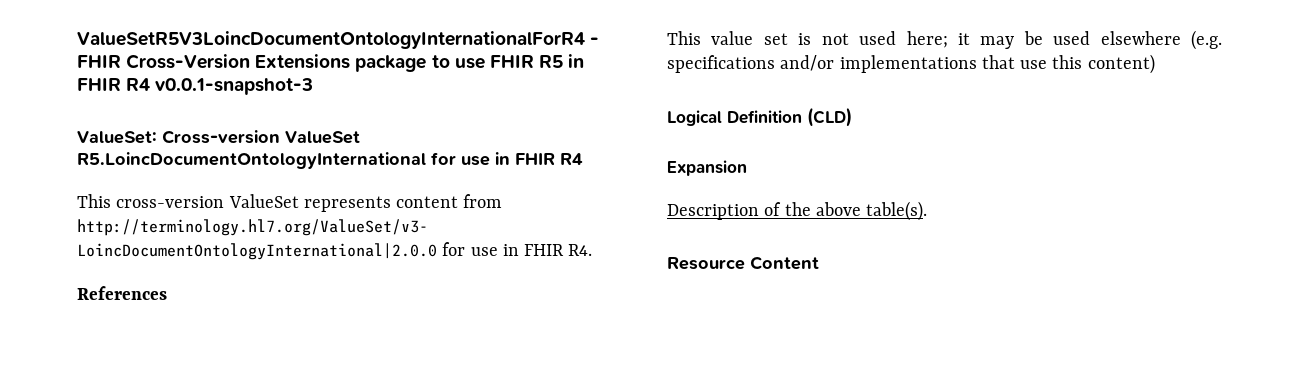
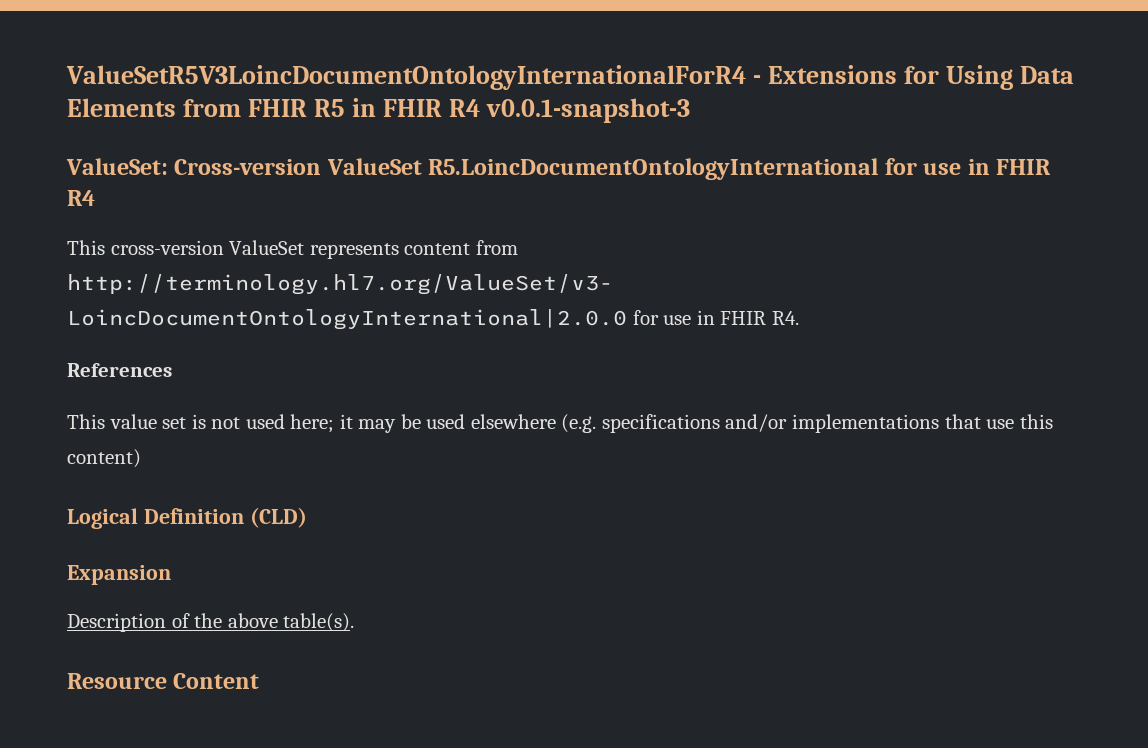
[77,54,485,72] FHIR Cross-Version Extensions package to use -> [768,65,1075,90] [67,98,242,117] Extensions for Using Data Elements from

